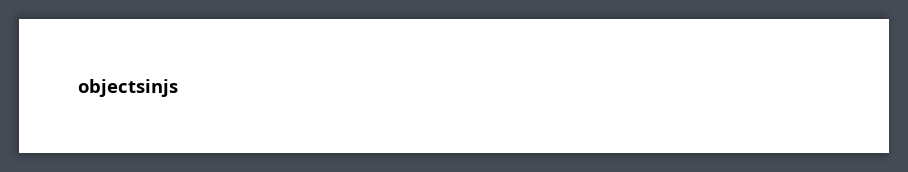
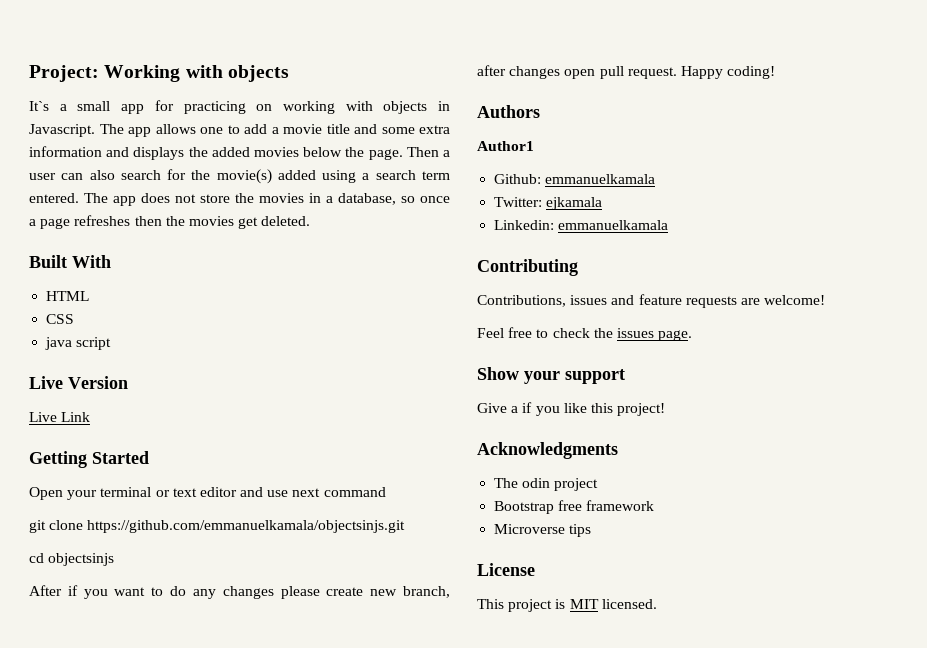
[78,79,178,97] objectsinjs -> [29,65,289,82] [29,100,450,114] [29,124,450,137] [29,146,450,160] [29,169,450,184] [29,193,450,206] [29,215,311,229] [29,255,111,268] [46,291,90,301] [46,314,75,324] [45,337,112,350] [29,376,128,389] [29,412,91,422] [29,451,149,468] [29,487,386,500] [29,520,406,533] [29,553,115,566] [29,585,450,599] [477,65,776,79] [477,105,540,118] [477,141,534,151] [494,174,656,184] [494,197,603,210] [494,220,669,230] [477,259,578,276] [477,294,826,308] [477,327,693,341] [477,367,625,384] [477,402,666,416] [477,442,618,459] [494,478,599,491] [494,500,655,514] [494,524,592,537] [477,563,535,576] [477,599,657,612] Project: Working with objects // It`s a small app for practicing on working with objects in Javascript. The app allows one to add a movie title and some extra information and displays the added movies below the page. Then a user can also search for the movie(s) added using a search term entered. The app does not store the movies in a database, so once a page refreshes then the movies get deleted. // Built With // HTML // CSS // java script // Live Version // Live Link // Getting Started // Open your terminal or text editor and use next command // git clone https://github.com/emmanuelkamala/objectsinjs.git // cd objectsinjs // After if you want to do any changes please create new branch, after changes open pull request. Happy coding! // Authors // Author1 // Github: emmanuelkamala // Twitter: ejkamala // Linkedin: emmanuelkamala // Contributing // Contributions, issues and feature requests are welcome! // Feel free to check the issues page. // Show your support // Give a if you like this project! // Acknowledgments // The odin project // Bootstrap free framework // Microverse tips // License // This project is MIT licensed.

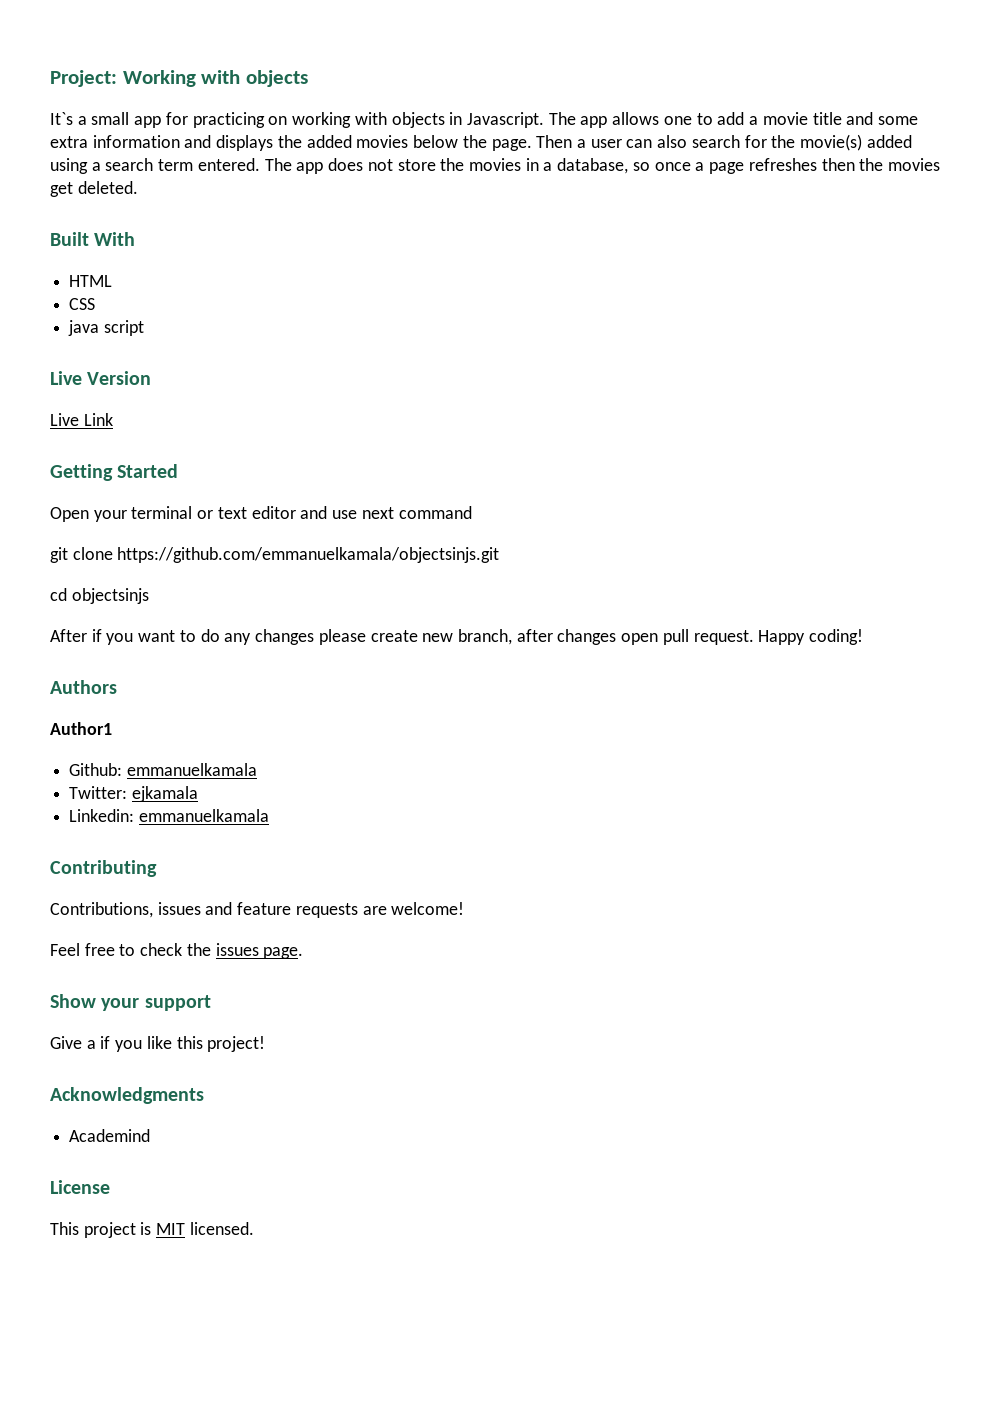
[494,478,599,491] [494,500,655,514] [494,524,592,537] The odin project // Bootstrap free framework // Microverse tips -> [69,1129,151,1142] Academind

